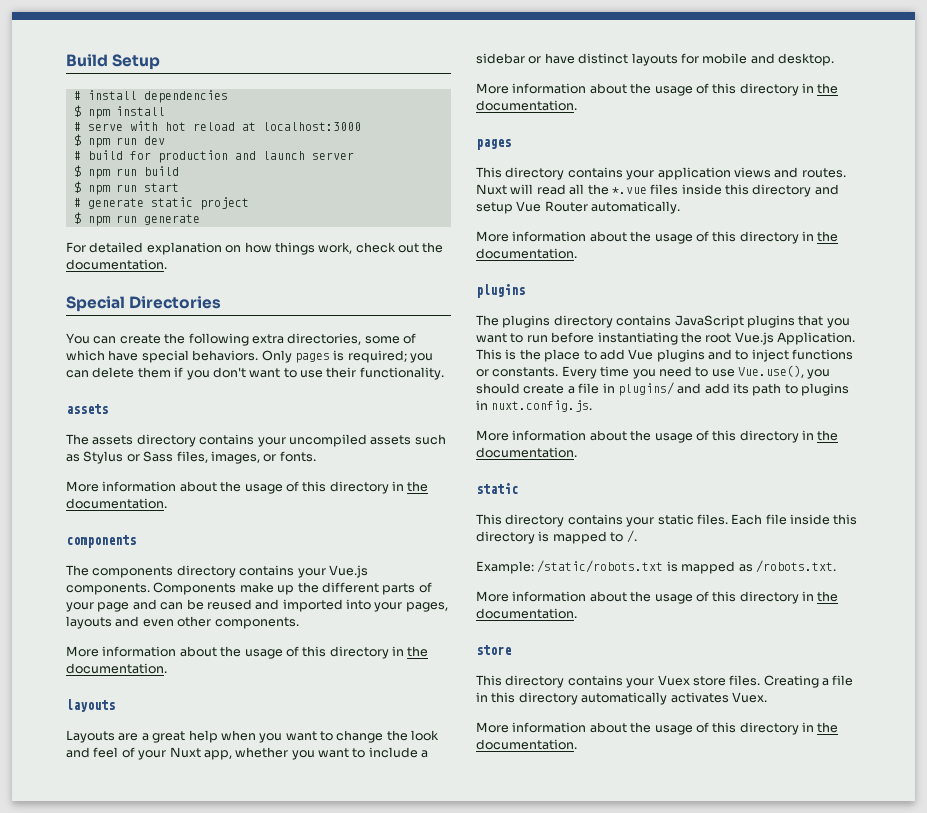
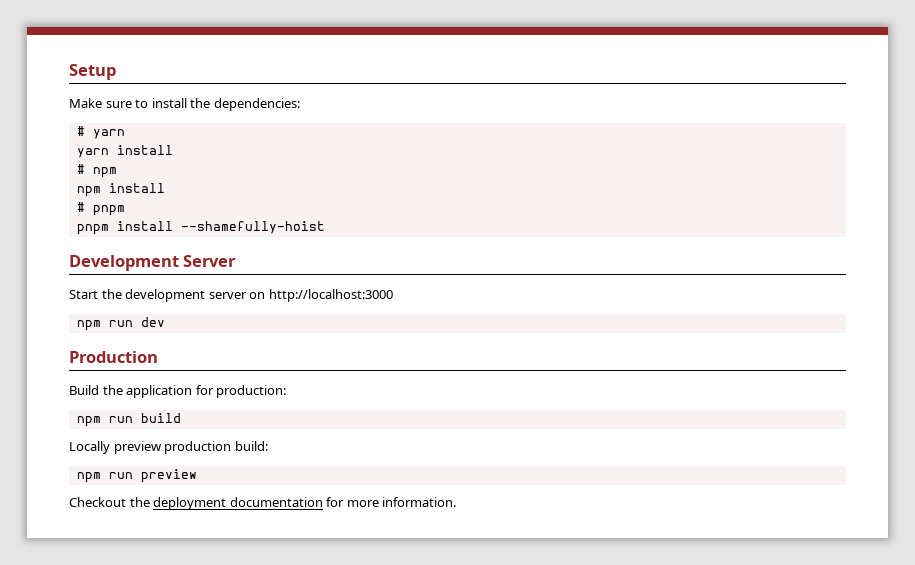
[66,54,108,67] Build -> (69, 72) none
[73,90,228,103] [73,105,81,117] // # install dependencies // $ -> [69,98,300,111] [76,126,125,139] [76,145,173,158] [76,164,117,178] // Make sure to install the dependencies: // # yarn // yarn install // # npm //
[87,121,361,131] [73,134,165,148] [73,150,354,163] [73,165,179,179] [73,181,179,195] [73,197,249,210] [73,212,200,226] [66,242,444,255] [66,259,167,270] [66,296,222,312] [66,333,416,346] [66,350,433,363] [66,367,444,380] [66,404,108,414] [66,434,446,447] [66,451,316,464] [66,481,429,494] [66,498,167,509] [66,535,136,548] [66,565,368,578] [66,582,432,595] [66,599,448,612] [66,616,299,629] [66,646,429,659] [66,663,167,674] [66,699,115,712] [66,730,440,743] [66,747,429,760] [476,53,834,66] [476,83,839,96] [476,100,577,111] [476,139,511,150] [476,167,846,180] [476,184,839,197] [476,201,681,214] [476,231,839,244] [476,248,577,259] [476,284,525,298] [476,315,850,328] [476,332,855,345] [476,349,854,362] [476,365,831,379] [476,382,850,396] [476,400,593,412] [476,430,839,443] [476,447,577,458] [476,483,518,494] [476,514,858,527] [476,530,637,544] [476,560,836,574] [476,591,839,604] [476,608,577,619] [476,645,511,655] [476,675,854,688] [476,692,767,705] [476,722,839,735] [476,739,577,750] serve with hot reload at localhost:3000 // $ npm run dev // # build for production and launch server // $ npm run build // $ npm run start // # generate static project // $ npm run generate // For detailed explanation on how things work, check out the documentation. // Special Directories // You can create the following extra directories, some of which have special behaviors. Only pages is required; you can delete them if you don't want to use their functionality. // assets // The assets directory contains your uncompiled assets such as Stylus or Sass files, images, or fonts. // More information about the usage of this directory in the documentation. // components // The components directory contains your Vue.js components. Components make up the different parts of your page and can be reused and imported into your pages, layouts and even other components. // More information about the usage of this directory in the documentation. // layouts // Layouts are a great help when you want to change the look and feel of your Nuxt app, whether you want to include a sidebar or have distinct layouts for mobile and desktop. // More information about the usage of this directory in the documentation. // pages // This directory contains your application views and routes. Nuxt will read all the *.vue files inside this directory and setup Vue Router automatically. // More information about the usage of this directory in the documentation. // plugins // The plugins directory contains JavaScript plugins that you want to run before instantiating the root Vue.js Application. This is the place to add Vue plugins and to inject functions or constants. Every time you need to use Vue.use(), you should create a file in plugins/ and add its path to plugins in nuxt.config.js. // More information about the usage of this directory in the documentation. // static // This directory contains your static files. Each file inside this directory is mapped to /. // Example: /static/robots.txt is mapped as /robots.txt. // More information about the usage of this directory in the documentation. // store // This directory contains your Vuex store files. Creating a file in this directory automatically activates Vuex. // More information about the usage of this directory in the documentation. -> [92,205,125,216] [76,221,325,235] [69,255,237,271] [69,289,393,302] [76,317,165,331] [69,351,158,363] [69,385,287,398] [76,413,181,427] [69,441,268,454] [76,469,197,483] [69,497,457,510] pnpm // pnpm install --shamefully-hoist // Development Server // Start the development server on http://localhost:3000 // npm run dev // Production // Build the application for production: // npm run build // Locally preview production build: // npm run preview // Checkout the deployment documentation for more information.

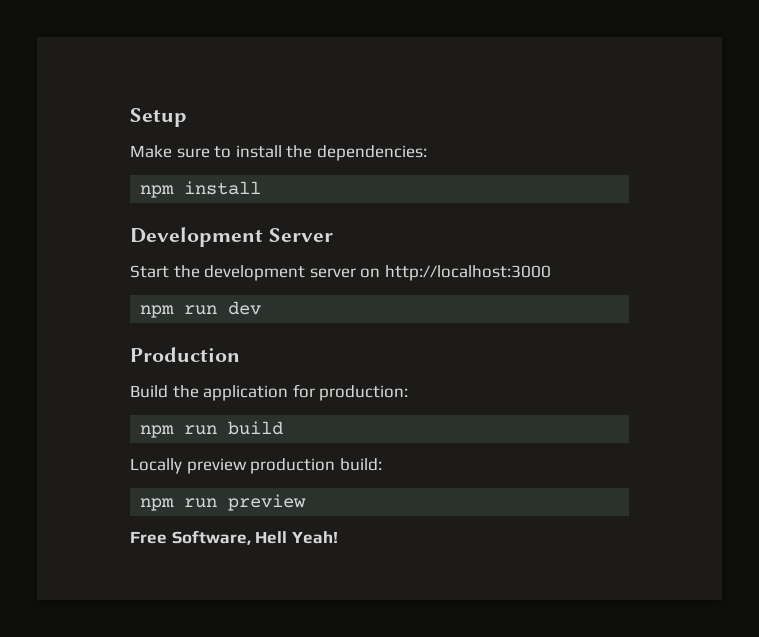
[76,126,125,139] [76,145,173,158] [76,164,117,178] [76,183,165,197] [76,202,125,216] [76,221,325,235] # yarn // yarn install // # npm // npm install // # pnpm // pnpm install --shamefully-hoist -> [140,181,262,198] npm install
[69,497,457,510] Checkout the deployment documentation for more information. -> [130,530,338,545] Free Software, Hell Yeah!

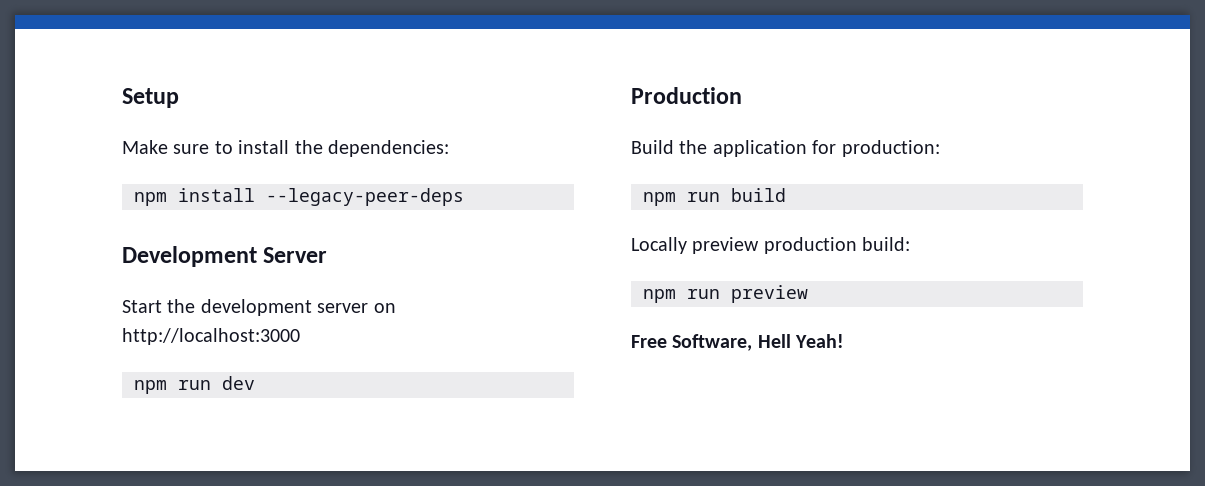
(262, 188) none -> [266,188,464,206] --legacy-peer-deps

